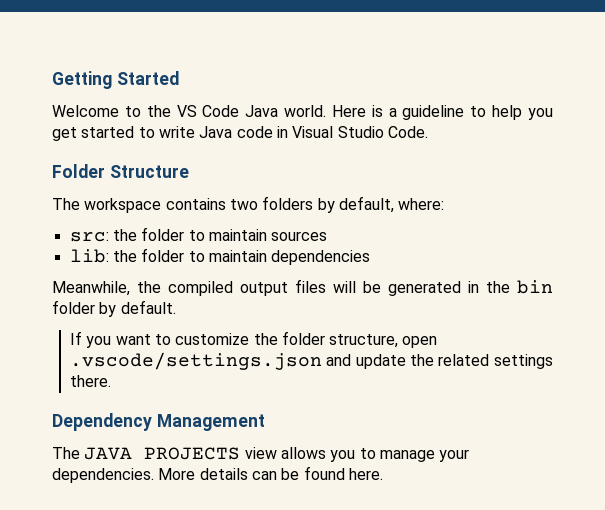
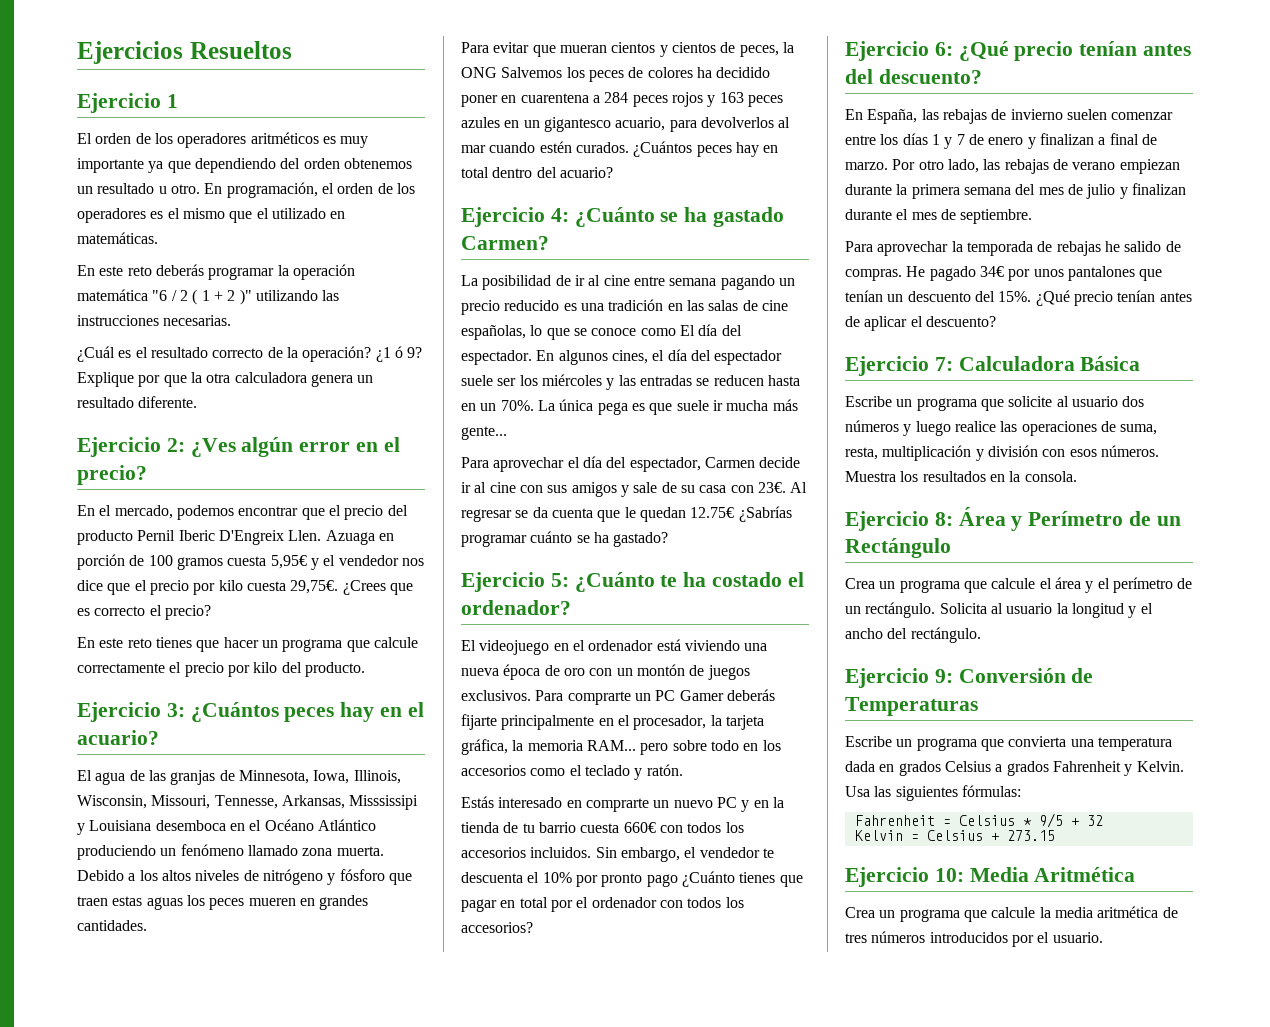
[52,71,179,89] [52,105,554,120] [52,126,428,141] [52,164,189,178] [52,196,445,213] [69,227,328,242] [69,248,371,265] [52,279,553,296] [52,300,176,317] [69,331,438,348] [69,352,553,370] [69,375,111,387] [52,413,265,431] [52,447,470,462] [52,466,383,483] Getting Started // Welcome to the VS Code Java world. Here is a guideline to help you get started to write Java code in Visual Studio Code. // Folder Structure // The workspace contains two folders by default, where: // src: the folder to maintain sources // lib: the folder to maintain dependencies // Meanwhile, the compiled output files will be generated in the bin folder by default. // If you want to customize the folder structure, open .vscode/settings.json and update the related settings there. // Dependency Management // The JAVA PROJECTS view allows you to manage your dependencies. More details can be found here. -> [77,41,292,64] [77,93,178,113] [77,132,369,148] [77,158,412,173] [77,182,415,198] [77,208,346,223] [77,232,158,244] [77,264,355,280] [77,289,340,305] [77,315,232,326] [77,346,423,362] [77,372,374,387] [77,396,198,408] [77,437,400,457] [77,465,147,485] [77,505,408,520] [77,530,394,545] [77,554,424,570] [77,580,413,595] [77,605,211,620] [77,637,418,652] [77,662,365,677] [77,702,424,722] [77,730,159,745] [77,770,401,785] [77,795,419,810] [77,819,376,835] [77,844,384,860] [77,869,412,885] [77,895,369,910] [77,920,147,931] [461,42,794,57] [461,67,771,82] [461,92,783,107] [461,117,791,132] [461,141,779,157] [461,167,613,178] [461,207,785,227] [461,236,549,250] [461,275,795,290] [461,299,788,315] [461,324,742,340] [461,349,783,365] [461,374,800,390] [461,399,798,415] [461,426,507,440] [461,456,801,472] [461,482,808,497] [461,506,792,522] [461,531,669,547] [461,572,804,592] [461,600,571,615] [461,639,768,655] [461,664,750,680] [461,689,775,705] [461,714,764,730] [461,739,781,755] [461,764,683,780] [461,796,784,812] [461,822,744,833] [461,847,774,862] [461,871,803,887] [461,897,744,912] [461,922,533,933] [845,41,1192,61] [845,69,982,84] [845,109,1174,124] [845,133,1157,149] [845,159,1180,174] [845,183,1186,199] [845,209,1033,224] [845,241,1181,256] [845,266,1163,281] [845,290,1192,306] [845,316,996,331] [845,356,1141,376] [845,396,1145,411] [845,420,1158,436] [845,445,1159,461] [845,471,1077,482] [845,507,1181,531] [845,538,951,558] [845,577,1193,593] [845,602,1153,618] [845,627,981,643] [845,668,1094,688] [845,697,978,716] [845,736,1172,751] [845,761,1184,776] [845,785,1021,801] [854,813,1103,828] [854,830,1055,841] [845,867,1136,887] [845,906,1178,922] [845,931,1103,947] Ejercicios Resueltos // Ejercicio 1 // El orden de los operadores aritméticos es muy importante ya que dependiendo del orden obtenemos un resultado u otro. En programación, el orden de los operadores es el mismo que el utilizado en matemáticas. // En este reto deberás programar la operación matemática "6 / 2 ( 1 + 2 )" utilizando las instrucciones necesarias. // ¿Cuál es el resultado correcto de la operación? ¿1 ó 9? Explique por que la otra calculadora genera un resultado diferente. // Ejercicio 2: ¿Ves algún error en el precio? // En el mercado, podemos encontrar que el precio del producto Pernil Iberic D'Engreix Llen. Azuaga en porción de 100 gramos cuesta 5,95€ y el vendedor nos dice que el precio por kilo cuesta 29,75€. ¿Crees que es correcto el precio? // En este reto tienes que hacer un programa que calcule correctamente el precio por kilo del producto. // Ejercicio 3: ¿Cuántos peces hay en el acuario? // El agua de las granjas de Minnesota, Iowa, Illinois, Wisconsin, Missouri, Tennesse, Arkansas, Misssissipi y Louisiana desemboca en el Océano Atlántico produciendo un fenómeno llamado zona muerta. Debido a los altos niveles de nitrógeno y fósforo que traen estas aguas los peces mueren en grandes cantidades. // Para evitar que mueran cientos y cientos de peces, la ONG Salvemos los peces de colores ha decidido poner en cuarentena a 284 peces rojos y 163 peces azules en un gigantesco acuario, para devolverlos al mar cuando estén curados. ¿Cuántos peces hay en total dentro del acuario? // Ejercicio 4: ¿Cuánto se ha gastado Carmen? // La posibilidad de ir al cine entre semana pagando un precio reducido es una tradición en las salas de cine españolas, lo que se conoce como El día del espectador. En algunos cines, el día del espectador suele ser los miércoles y las entradas se reducen hasta en un 70%. La única pega es que suele ir mucha más gente... // Para aprovechar el día del espectador, Carmen decide ir al cine con sus amigos y sale de su casa con 23€. Al regresar se da cuenta que le quedan 12.75€ ¿Sabrías programar cuánto se ha gastado? // Ejercicio 5: ¿Cuánto te ha costado el ordenador? // El videojuego en el ordenador está viviendo una nueva época de oro con un montón de juegos exclusivos. Para comprarte un PC Gamer deberás fijarte principalmente en el procesador, la tarjeta gráfica, la memoria RAM... pero sobre todo en los accesorios como el teclado y ratón. // Estás interesado en comprarte un nuevo PC y en la tienda de tu barrio cuesta 660€ con todos los accesorios incluidos. Sin embargo, el vendedor te descuenta el 10% por pronto pago ¿Cuánto tienes que pagar en total por el ordenador con todos los accesorios? // Ejercicio 6: ¿Qué precio tenían antes del descuento? // En España, las rebajas de invierno suelen comenzar entre los días 1 y 7 de enero y finalizan a final de marzo. Por otro lado, las rebajas de verano empiezan durante la primera semana del mes de julio y finalizan durante el mes de septiembre. // Para aprovechar la temporada de rebajas he salido de compras. He pagado 34€ por unos pantalones que tenían un descuento del 15%. ¿Qué precio tenían antes de aplicar el descuento? // Ejercicio 7: Calculadora Básica // Escribe un programa que solicite al usuario dos números y luego realice las operaciones de suma, resta, multiplicación y división con esos números. Muestra los resultados en la consola. // Ejercicio 8: Área y Perímetro de un Rectángulo // Crea un programa que calcule el área y el perímetro de un rectángulo. Solicita al usuario la longitud y el ancho del rectángulo. // Ejercicio 9: Conversión de Temperaturas // Escribe un programa que convierta una temperatura dada en grados Celsius a grados Fahrenheit y Kelvin. Usa las siguientes fórmulas: // Fahrenheit = Celsius * 9/5 + 32 // Kelvin = Celsius + 273.15 // Ejercicio 10: Media Aritmética // Crea un programa que calcule la media aritmética de tres números introducidos por el usuario.

